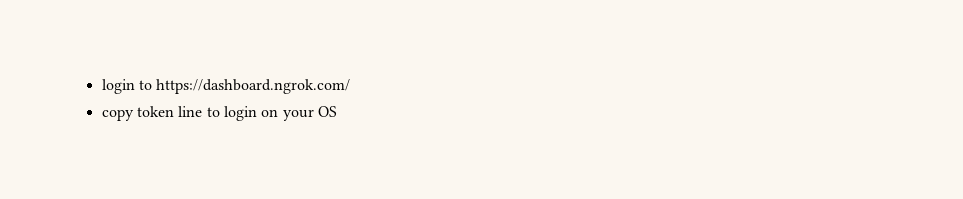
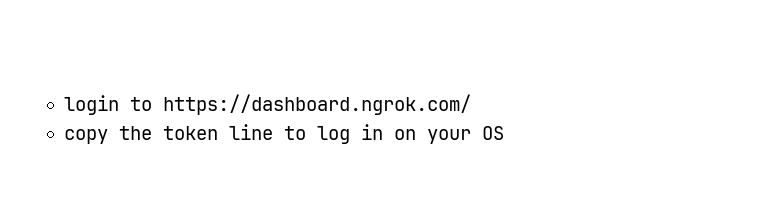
(134, 115) none -> [118,126,152,140] the
[223,106,257,121] login -> [316,124,383,144] log in

